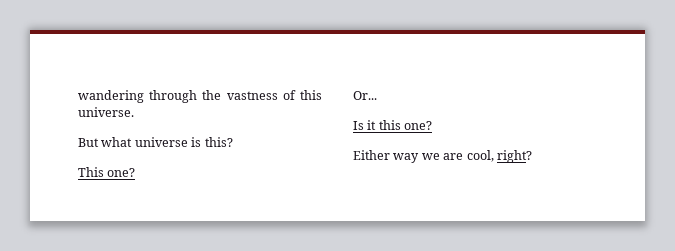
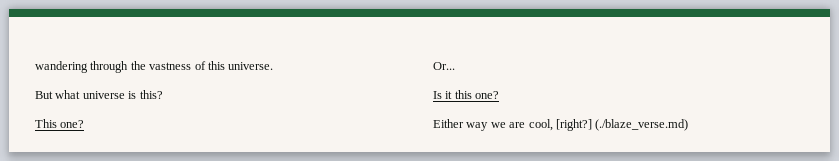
[496,150,532,163] right? -> [555,119,689,131] [right?] (./blaze_verse.md)

